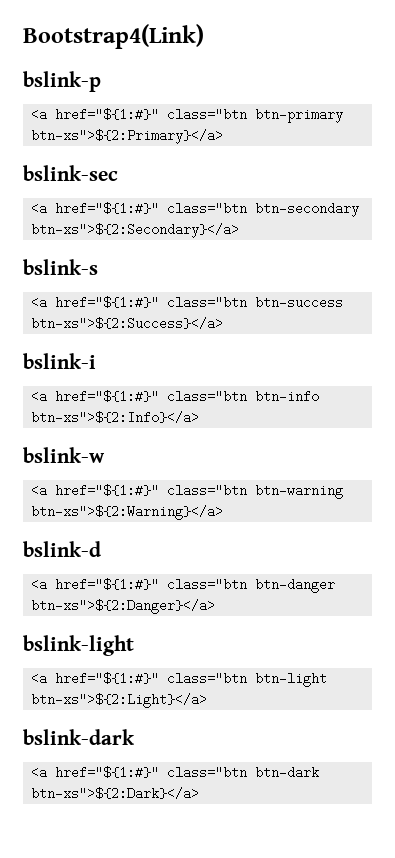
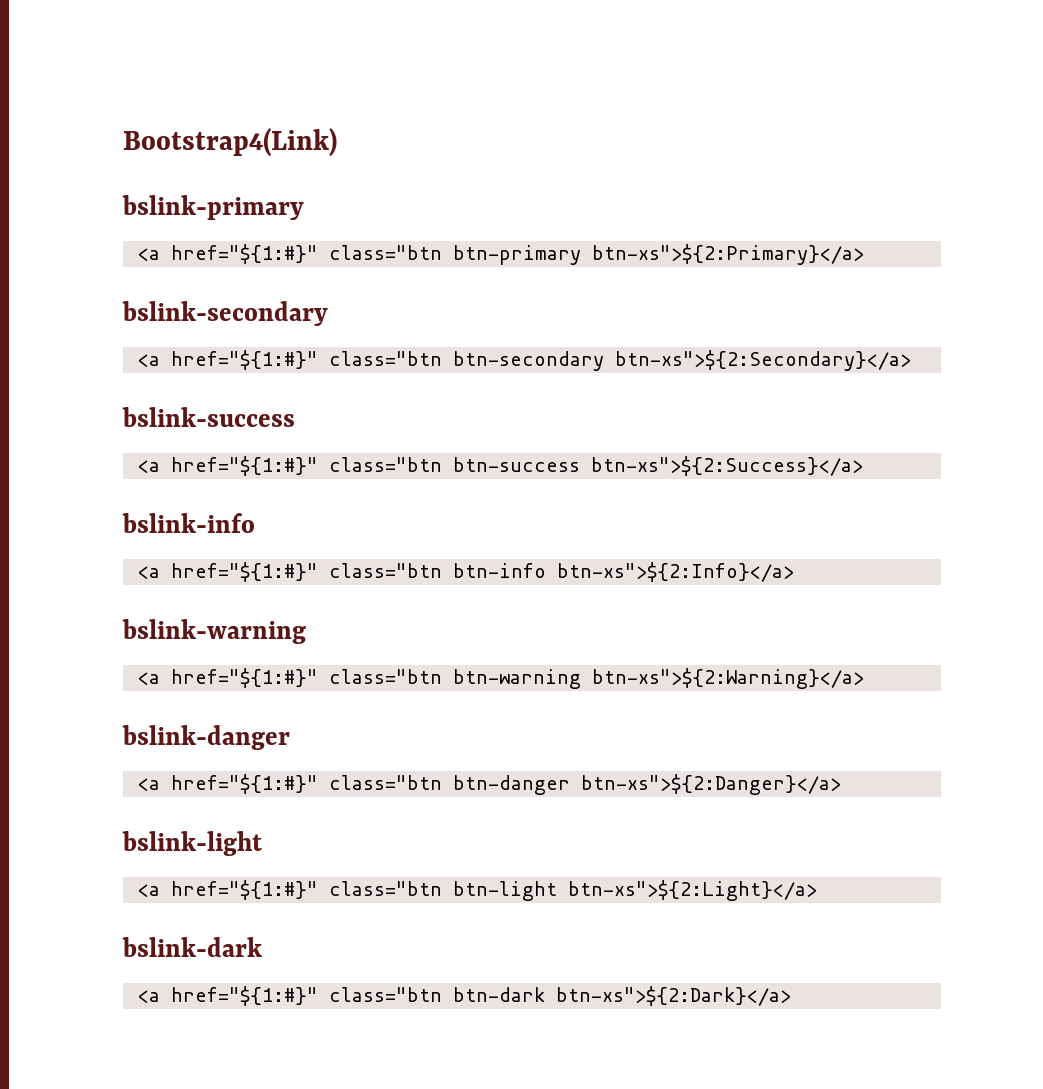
[23,71,101,92] bslink-p -> [122,195,304,220] bslink-primary
[23,165,118,181] bslink-sec -> [122,301,328,326] bslink-secondary
[23,259,98,275] bslink-s -> [122,407,295,427] bslink-success
[23,353,96,369] bslink-i -> [122,513,255,533] bslink-info
[23,447,105,463] bslink-w -> [122,619,306,644] bslink-warning
[23,541,101,557] bslink-d -> [122,725,290,750] bslink-danger

